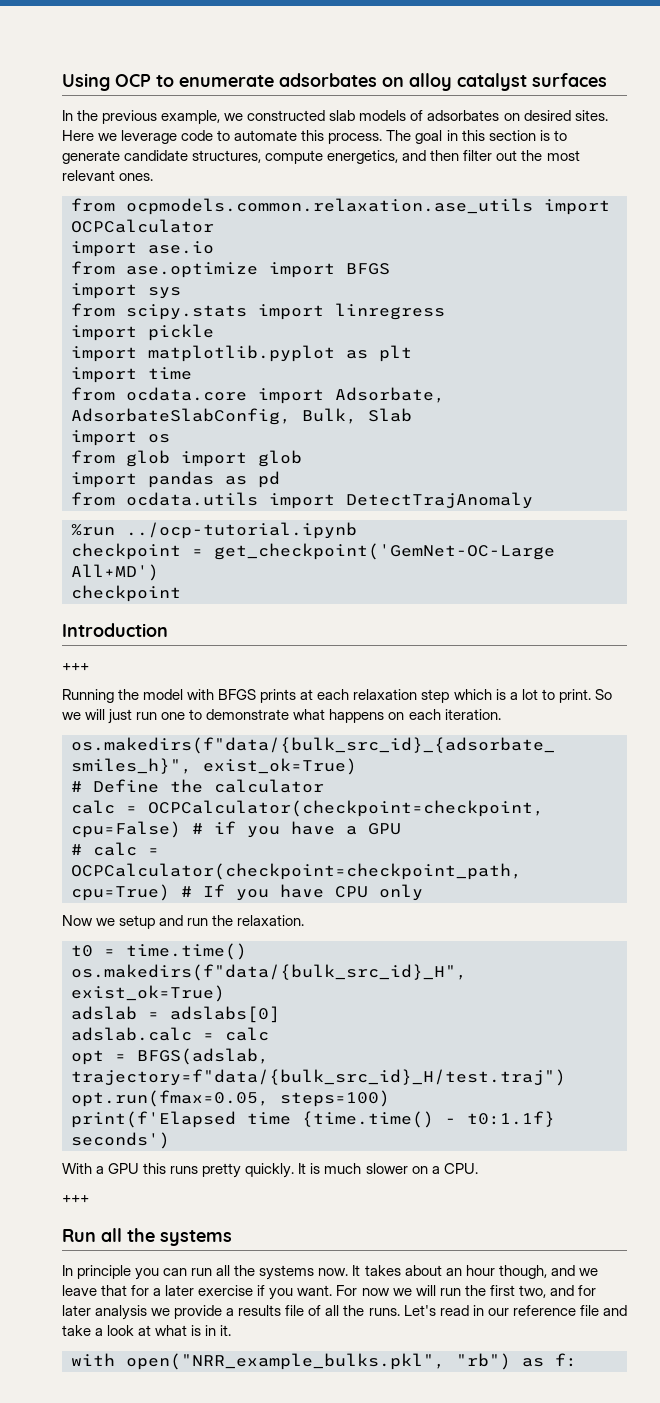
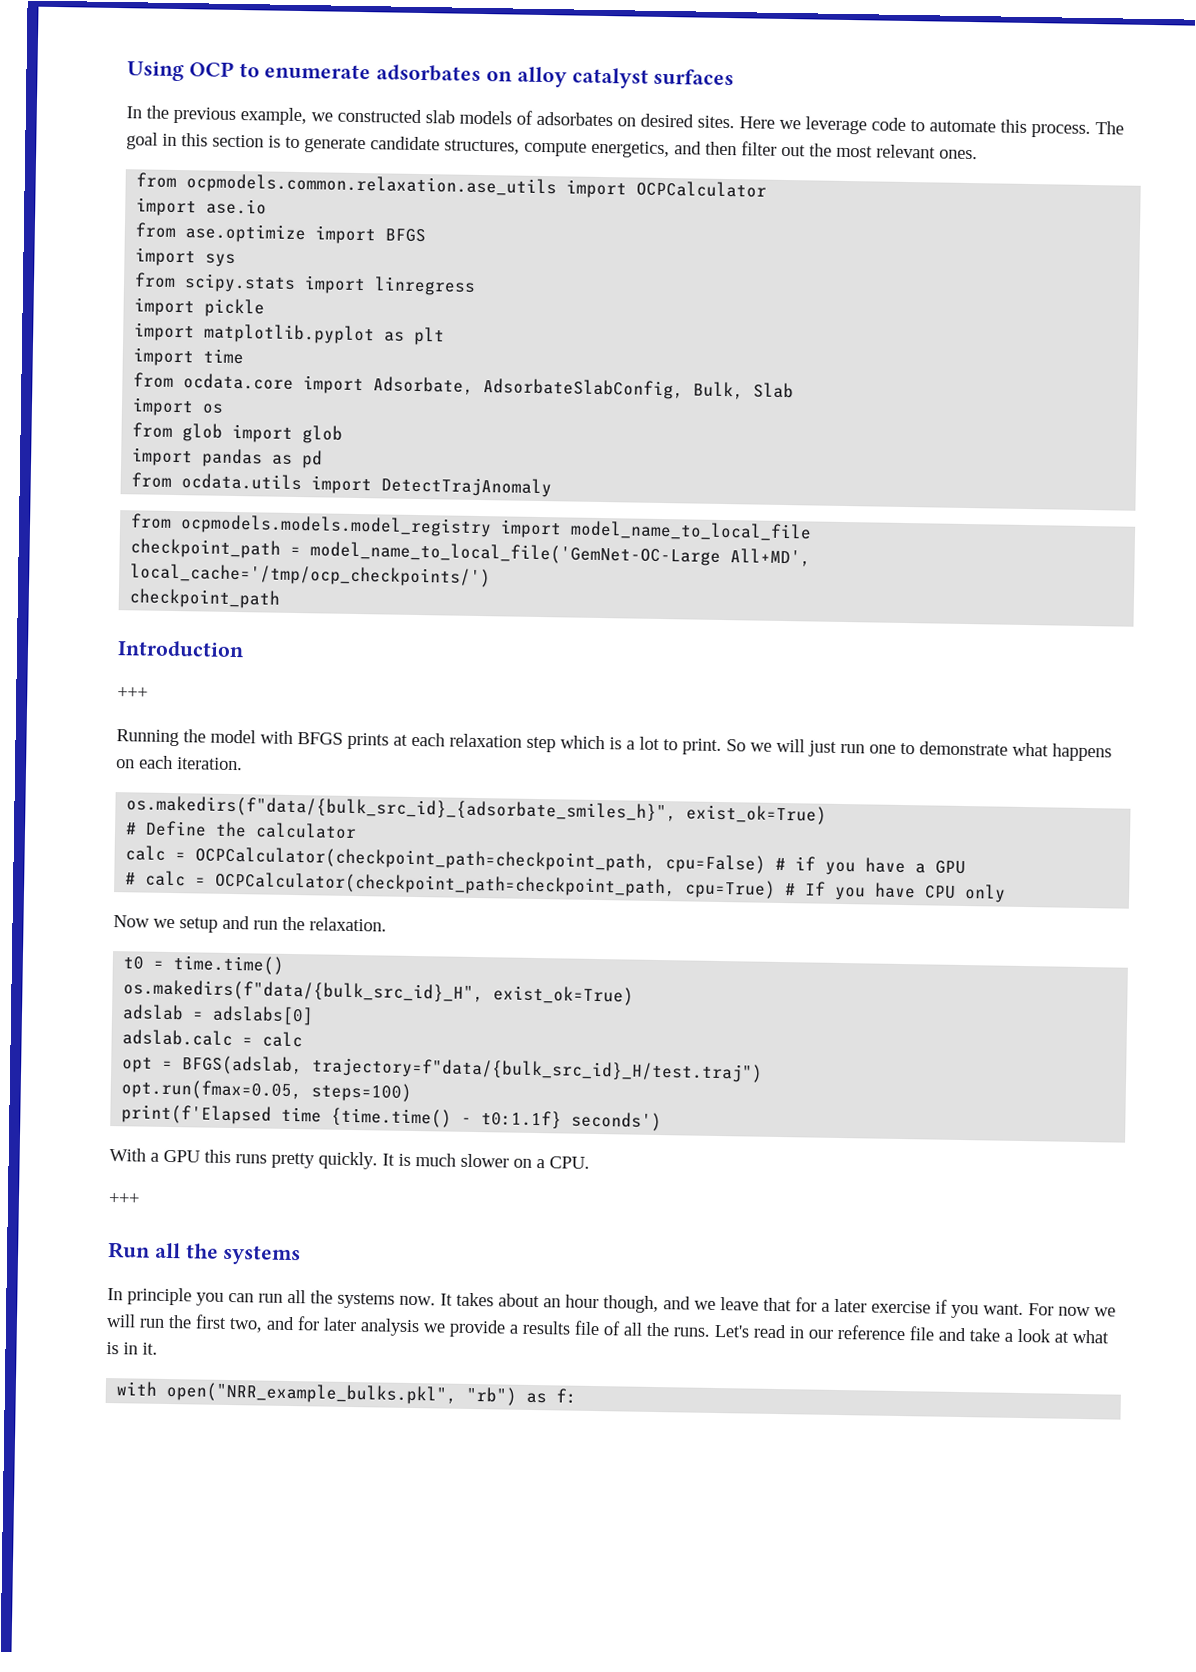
[71,522,357,539] [71,543,555,560] [71,564,159,581] [71,585,181,602] %run ../ocp-tutorial.ipynb // checkpoint = get_checkpoint('GemNet-OC-Large All+MD') // checkpoint -> [130,513,813,542] [130,538,812,567] [130,563,492,588] [129,588,281,609] from ocpmodels.models.model_registry import model_name_to_local_file // checkpoint_path = model_name_to_local_file('GemNet-OC-Large All+MD', local_cache='/tmp/ocp_checkpoints/') // checkpoint_path
[148,800,544,817] OCPCalculator(checkpoint=checkpoint, -> [195,846,657,872] OCPCalculator(checkpoint_path=checkpoint_path,
[71,863,522,880] OCPCalculator(checkpoint=checkpoint_path, -> [215,871,677,898] OCPCalculator(checkpoint_path=checkpoint_path,

